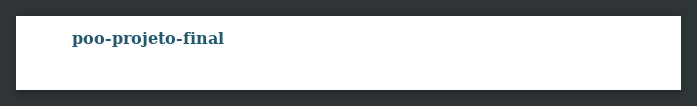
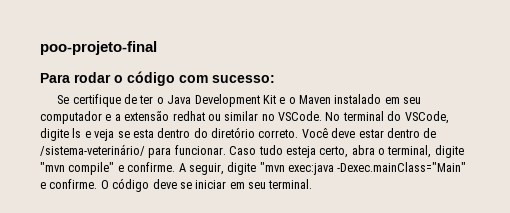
(224, 39) none -> [40,71,275,86] [57,94,422,107] [40,111,449,124] [40,127,437,141] [40,144,464,158] [40,162,467,175] [40,178,313,192] // Para rodar o código com sucesso: // Se certifique de ter o Java Development Kit e o Maven instalado em seu computador e a extensão redhat ou similar no VSCode. No terminal do VSCode, digite ls e veja se esta dentro do diretório correto. Você deve estar dentro de /sistema-veterinário/ para funcionar. Caso tudo esteja certo, abra o terminal, digite "mvn compile" e confirme. A seguir, digite "mvn exec:java -Dexec.mainClass="Main" e confirme. O código deve se iniciar em seu terminal.

